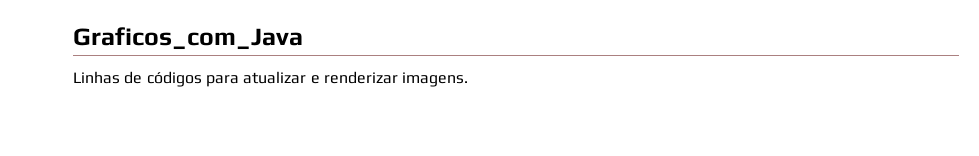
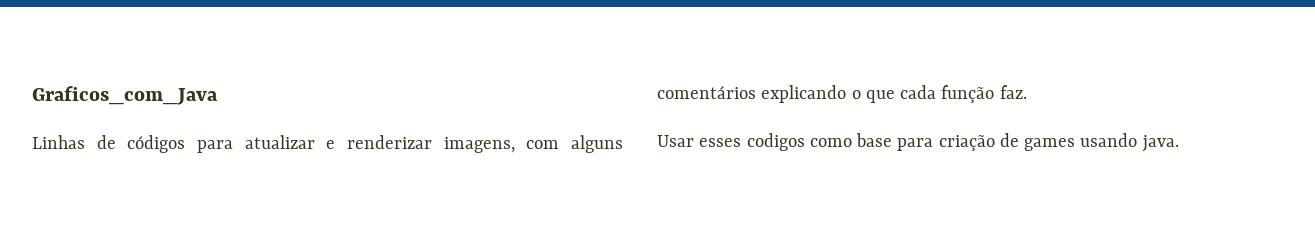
[402,72,469,87] imagens. -> [443,135,623,153] [657,85,1027,103] [657,133,1179,152] imagens, com alguns comentários explicando o que cada função faz. // Usar esses codigos como base para criação de games usando java.

